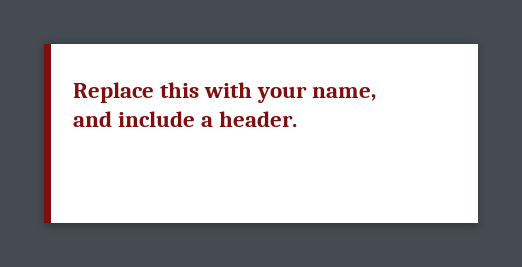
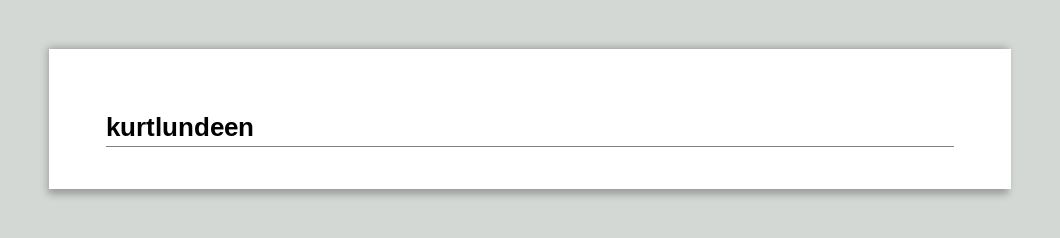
[73,82,377,103] [73,111,298,127] Replace this with your name, and include a header. -> [106,117,254,136] kurtlundeen

